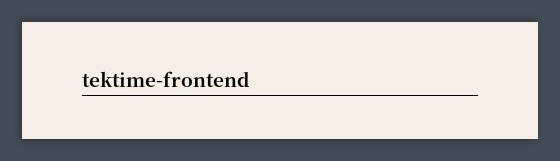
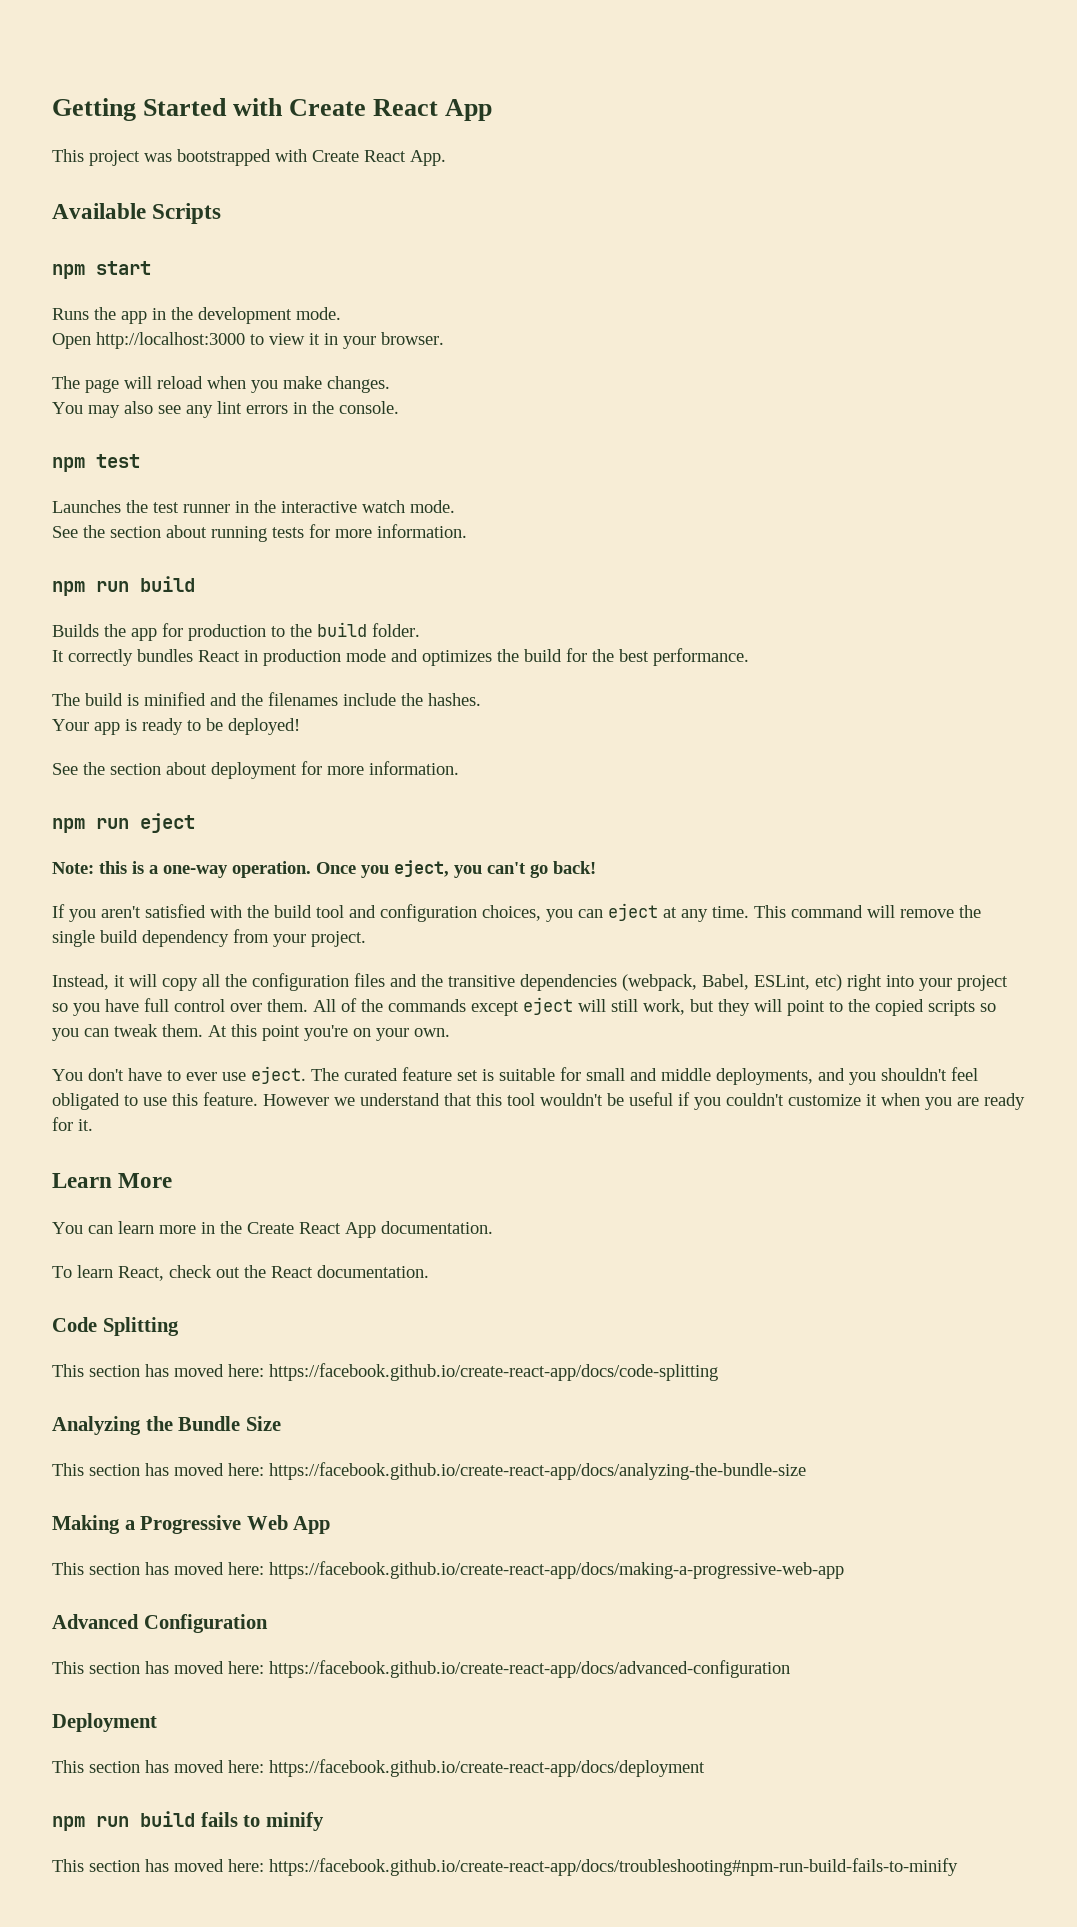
[82,71,250,87] tektime-frontend -> [52,98,493,121] [52,149,446,166] [52,203,222,224] [52,261,151,279] [52,307,341,324] [52,332,444,349] [52,376,390,393] [52,401,399,418] [52,454,140,472] [52,500,455,513] [52,524,467,542] [52,576,195,596] [52,622,420,641] [52,648,749,666] [52,692,481,706] [52,718,300,735] [52,761,459,779] [52,813,195,833] [52,860,596,878] [52,903,981,922] [52,929,366,947] [52,973,1008,991] [52,997,996,1016] [52,1024,450,1041] [52,1066,978,1085] [52,1092,1025,1110] [52,1117,93,1131] [52,1173,173,1188] [52,1221,493,1238] [52,1265,429,1281] [52,1317,179,1336] [52,1363,718,1381] [52,1416,281,1435] [52,1462,806,1480] [52,1515,331,1534] [52,1561,844,1579] [52,1614,268,1633] [52,1660,790,1678] [52,1713,157,1732] [52,1759,705,1777] [52,1811,324,1831] [52,1858,958,1876] Getting Started with Create React App // This project was bootstrapped with Create React App. // Available Scripts // npm start // Runs the app in the development mode. // Open http://localhost:3000 to view it in your browser. // The page will reload when you make changes. // You may also see any lint errors in the console. // npm test // Launches the test runner in the interactive watch mode. // See the section about running tests for more information. // npm run build // Builds the app for production to the build folder. // It correctly bundles React in production mode and optimizes the build for the best performance. // The build is minified and the filenames include the hashes. // Your app is ready to be deployed! // See the section about deployment for more information. // npm run eject // Note: this is a one-way operation. Once you eject, you can't go back! // If you aren't satisfied with the build tool and configuration choices, you can eject at any time. This command will remove the single build dependency from your project. // Instead, it will copy all the configuration files and the transitive dependencies (webpack, Babel, ESLint, etc) right into your project so you have full control over them. All of the commands except eject will still work, but they will point to the copied scripts so you can tweak them. At this point you're on your own. // You don't have to ever use eject. The curated feature set is suitable for small and middle deployments, and you shouldn't feel obligated to use this feature. However we understand that this tool wouldn't be useful if you couldn't customize it when you are ready for it. // Learn More // You can learn more in the Create React App documentation. // To learn React, check out the React documentation. // Code Splitting // This section has moved here: https://facebook.github.io/create-react-app/docs/code-splitting // Analyzing the Bundle Size // This section has moved here: https://facebook.github.io/create-react-app/docs/analyzing-the-bundle-size // Making a Progressive Web App // This section has moved here: https://facebook.github.io/create-react-app/docs/making-a-progressive-web-app // Advanced Configuration // This section has moved here: https://facebook.github.io/create-react-app/docs/advanced-configuration // Deployment // This section has moved here: https://facebook.github.io/create-react-app/docs/deployment // npm run build fails to minify // This section has moved here: https://facebook.github.io/create-react-app/docs/troubleshooting#npm-run-build-fails-to-minify

